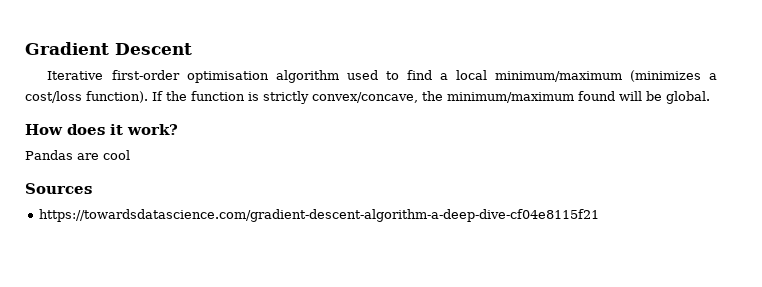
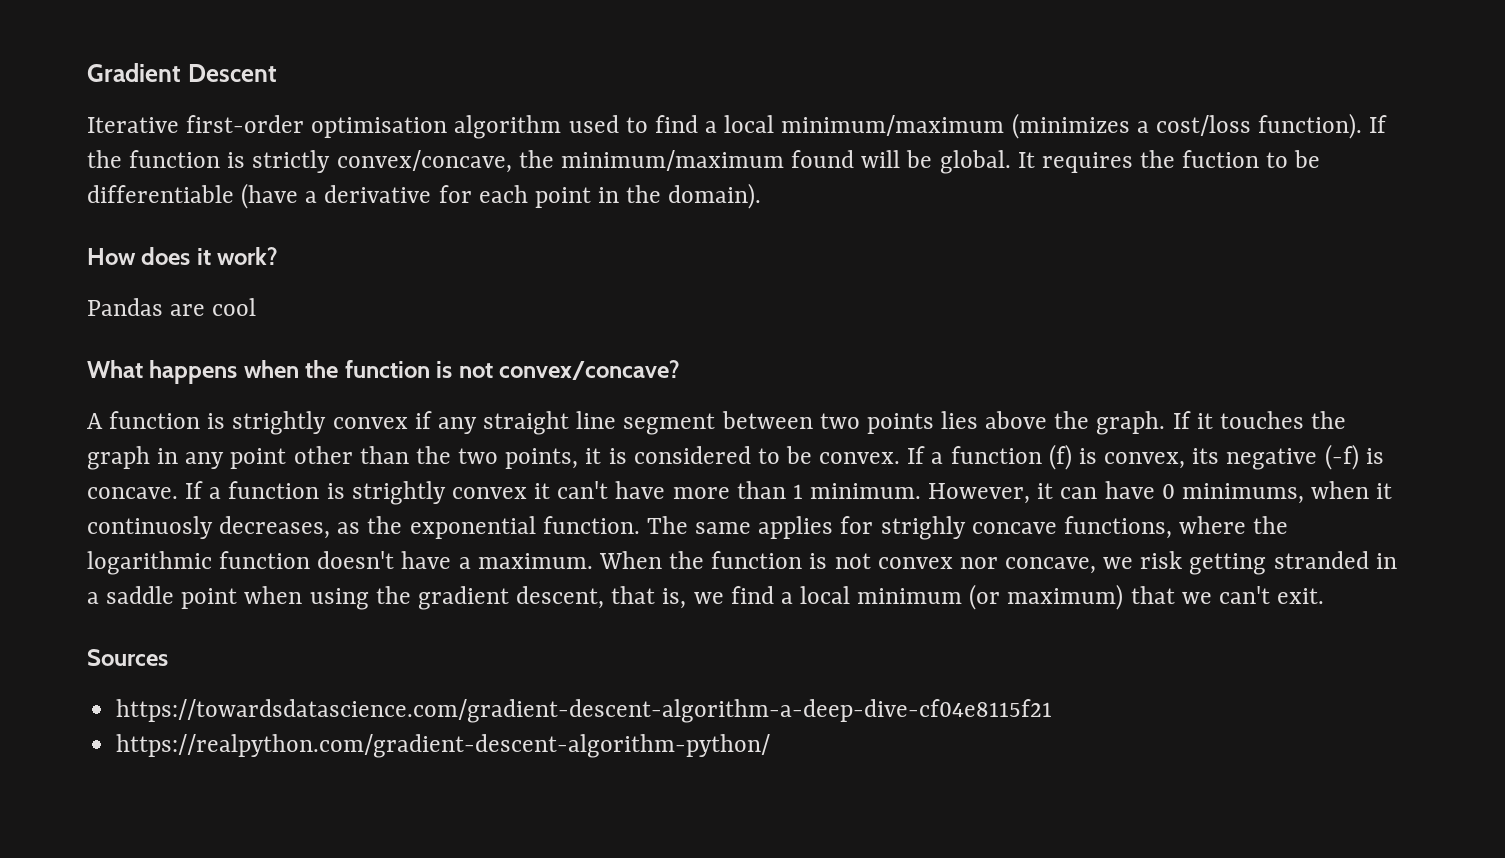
(710, 97) none -> [1017,150,1321,173] [87,183,762,209] It requires the fuction to be differentiable (have a derivative for each point in the domain).
(130, 155) none -> [87,360,681,384] [87,411,1347,435] [87,444,1384,470] [87,481,1393,505] [87,516,1289,540] [87,551,1397,575] [87,584,1325,610] // What happens when the function is not convex/concave? // A function is strightly convex if any straight line segment between two points lies above the graph. If it touches the graph in any point other than the two points, it is considered to be convex. If a function (f) is convex, its negative (-f) is concave. If a function is strightly convex it can't have more than 1 minimum. However, it can have 0 minimums, when it continuosly decreases, as the exponential function. The same applies for strighly concave functions, where the logarithmic function doesn't have a maximum. When the function is not convex nor concave, we risk getting stranded in a saddle point when using the gradient descent, that is, we find a local minimum (or maximum) that we can't exit.
(600, 215) none -> [116,734,771,758] // https://realpython.com/gradient-descent-algorithm-python/

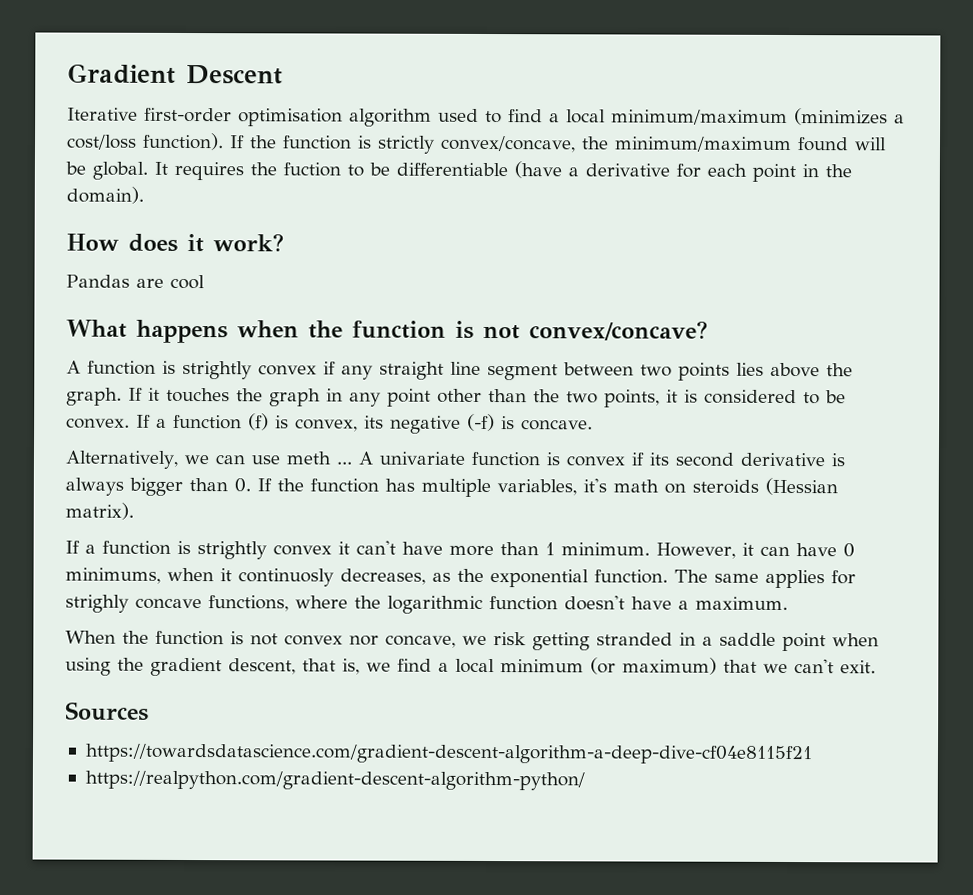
(178, 493) none -> [65,450,845,469] [65,477,838,498] [65,502,134,520] // Alternatively, we can use meth ... A univariate function is convex if its second derivative is always bigger than 0. If the function has multiple variables, it's math on steroids (Hessian matrix). //
(593, 561) none -> (788, 603) //

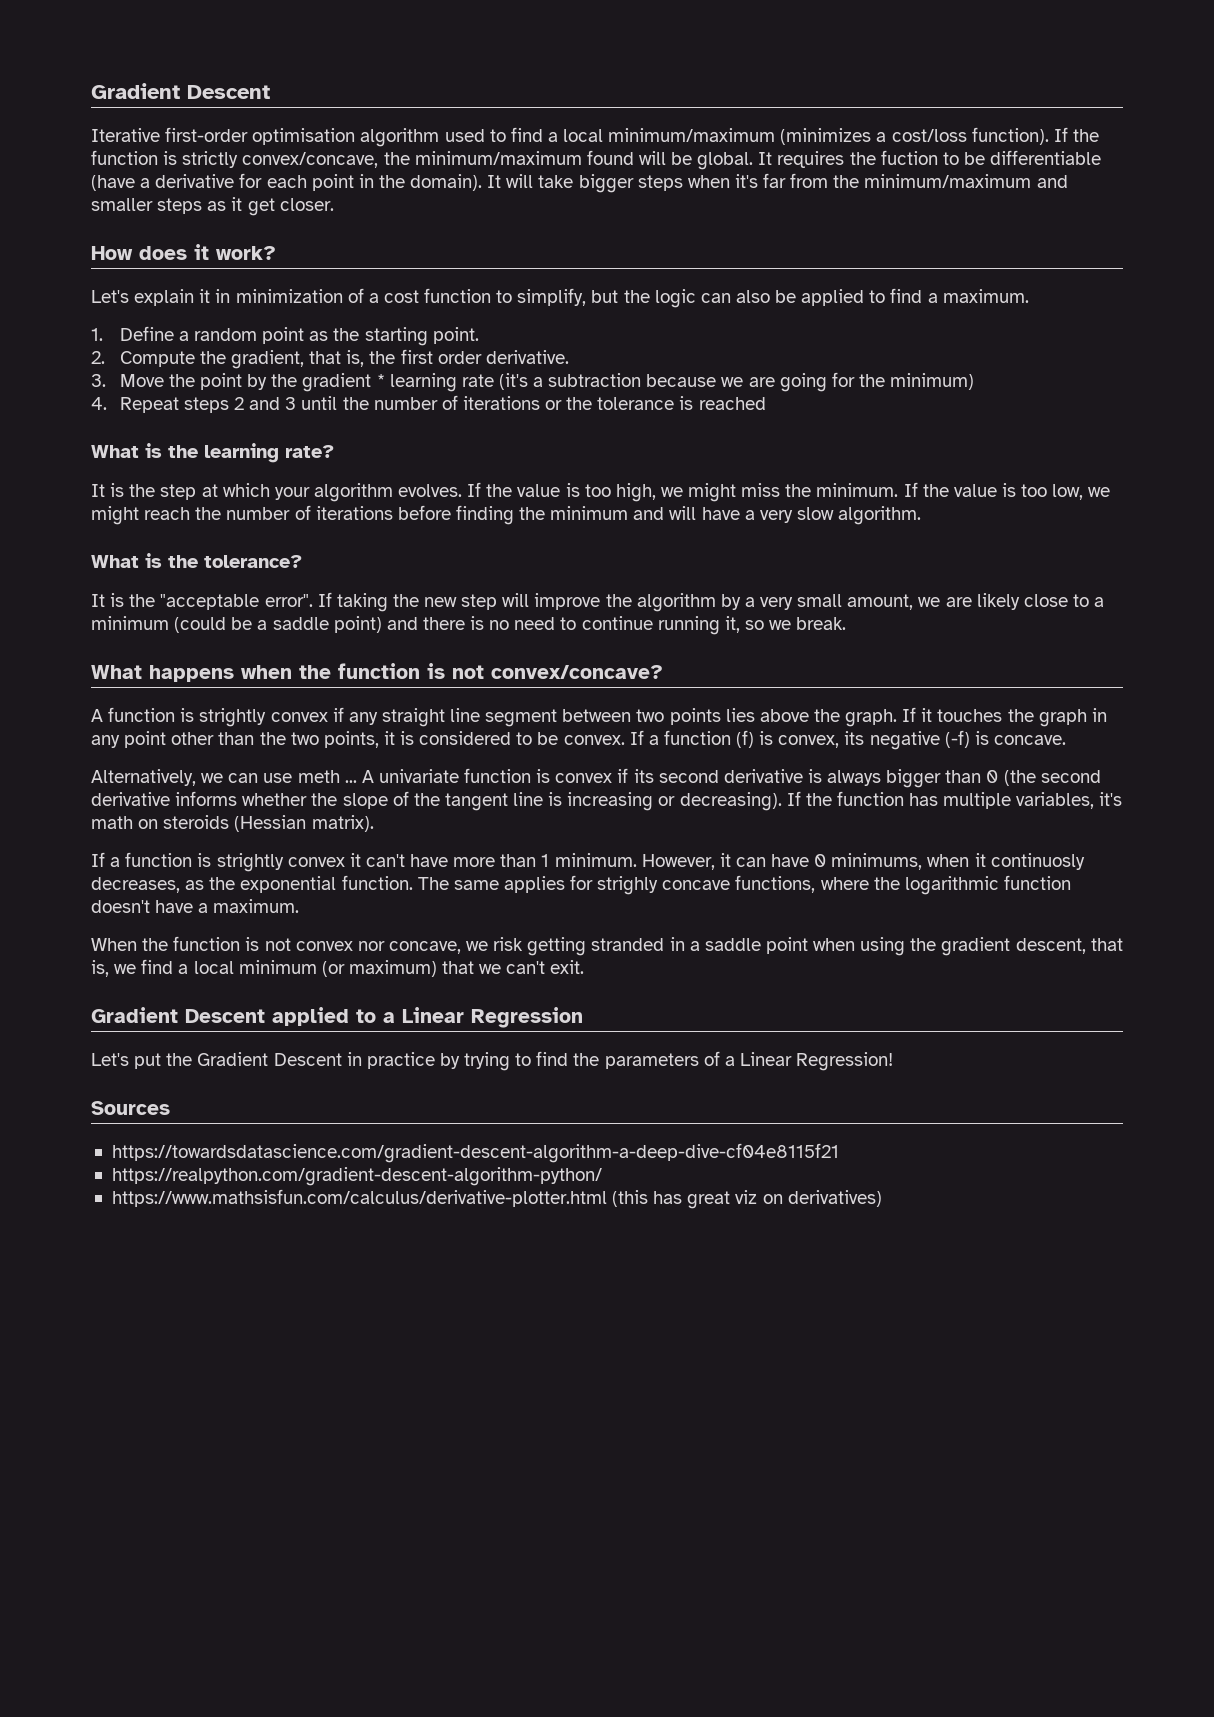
[66,233,284,253] [66,274,205,290] // How does it work? // Pandas are cool -> [487,173,1068,193] [91,197,334,216] [91,244,276,260] [91,288,1029,308] [91,326,479,346] [91,349,569,369] [91,372,975,392] [91,395,766,413] [91,443,334,463] [91,482,1111,502] [91,505,922,525] [91,553,302,568] [91,592,1105,612] [91,616,847,635] It will take bigger steps when it's far from the minimum/maximum and smaller steps as it get closer. // How does it work? // Let's explain it in minimization of a cost function to simplify, but the logic can also be applied to find a maximum. // 1. Define a random point as the starting point. // 2. Compute the gradient, that is, the first order derivative. // 3. Move the point by the gradient * learning rate (it's a subtraction because we are going for the minimum) // 4. Repeat steps 2 and 3 until the number of iterations or the tolerance is reached // What is the learning rate? // It is the step at which your algorithm evolves. If the value is too high, we might miss the minimum. If the value is too low, we might reach the number of iterations before finding the minimum and will have a very slow algorithm. // What is the tolerance? // It is the "acceptable error". If taking the new step will improve the algorithm by a very small amount, we are likely close to a minimum (could be a saddle point) and there is no need to continue running it, so we break.
[234,478,251,493] 0. -> [986,770,1101,786] [91,791,782,811] 0 (the second derivative informs whether the slope of the tangent line is increasing or decreasing).
[65,701,149,721] [84,743,813,765] [84,770,585,791] Sources // https://towardsdatascience.com/gradient-descent-algorithm-a-deep-dive-cf04e8115f21 // https://realpython.com/gradient-descent-algorithm-python/ -> [91,1007,583,1028] [91,1051,894,1071] [91,1101,170,1115] [111,1143,839,1163] [111,1167,602,1186] [111,1189,882,1209] Gradient Descent applied to a Linear Regression // Let's put the Gradient Descent in practice by trying to find the parameters of a Linear Regression! // Sources // https://towardsdatascience.com/gradient-descent-algorithm-a-deep-dive-cf04e8115f21 // https://realpython.com/gradient-descent-algorithm-python/ // https://www.mathsisfun.com/calculus/derivative-plotter.html (this has great viz on derivatives)

